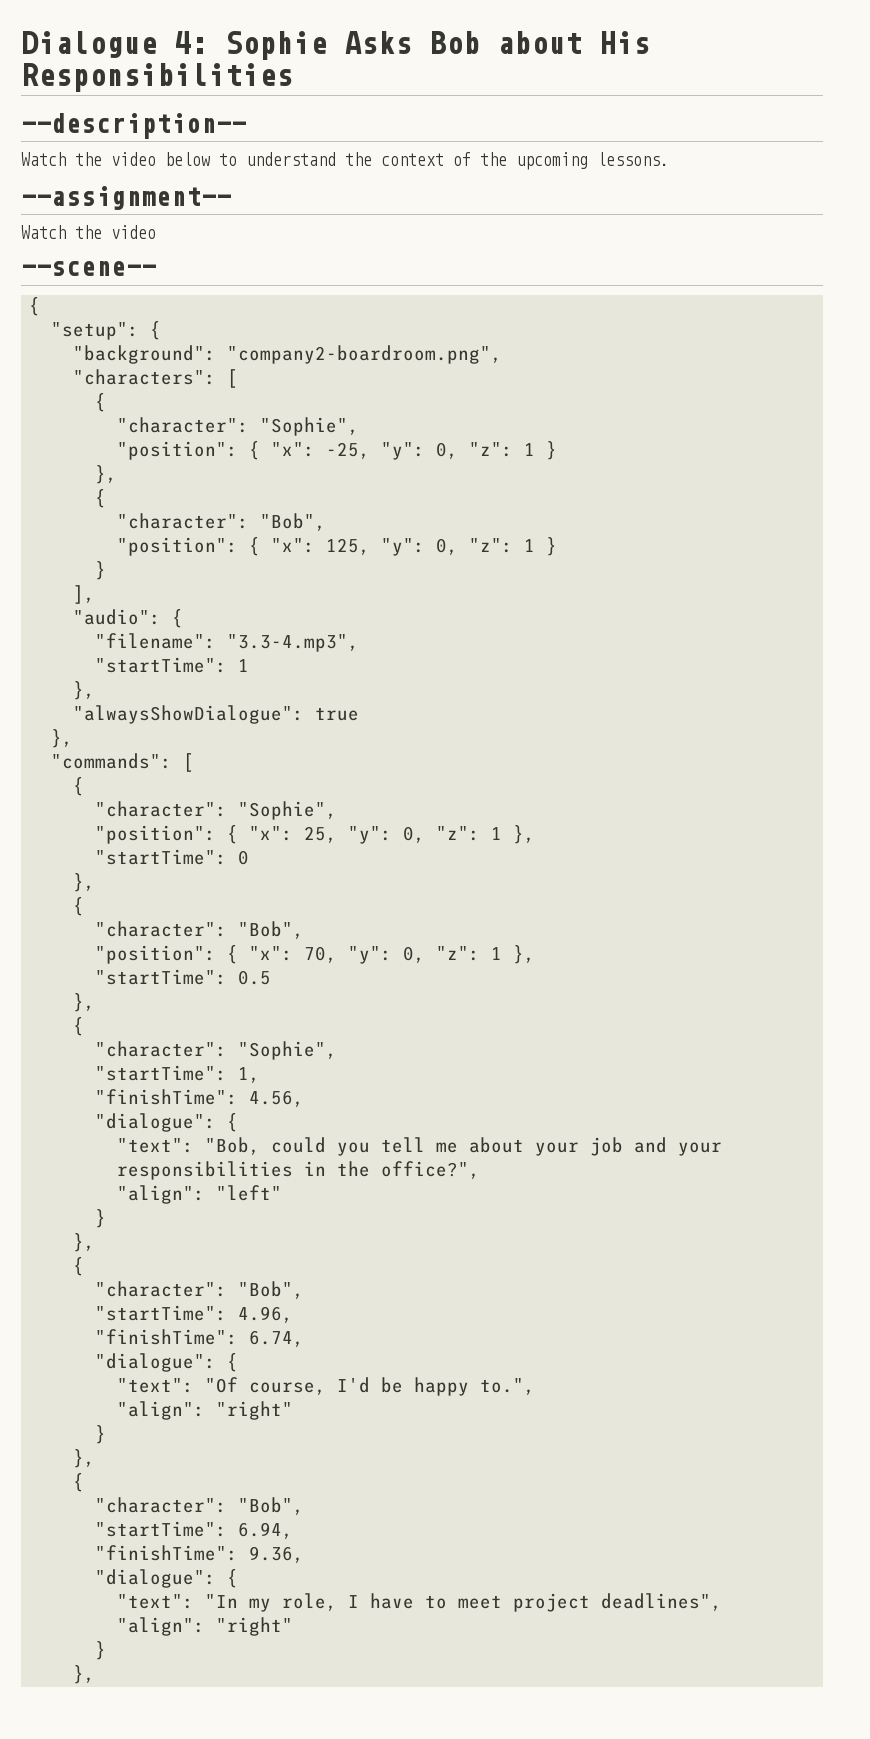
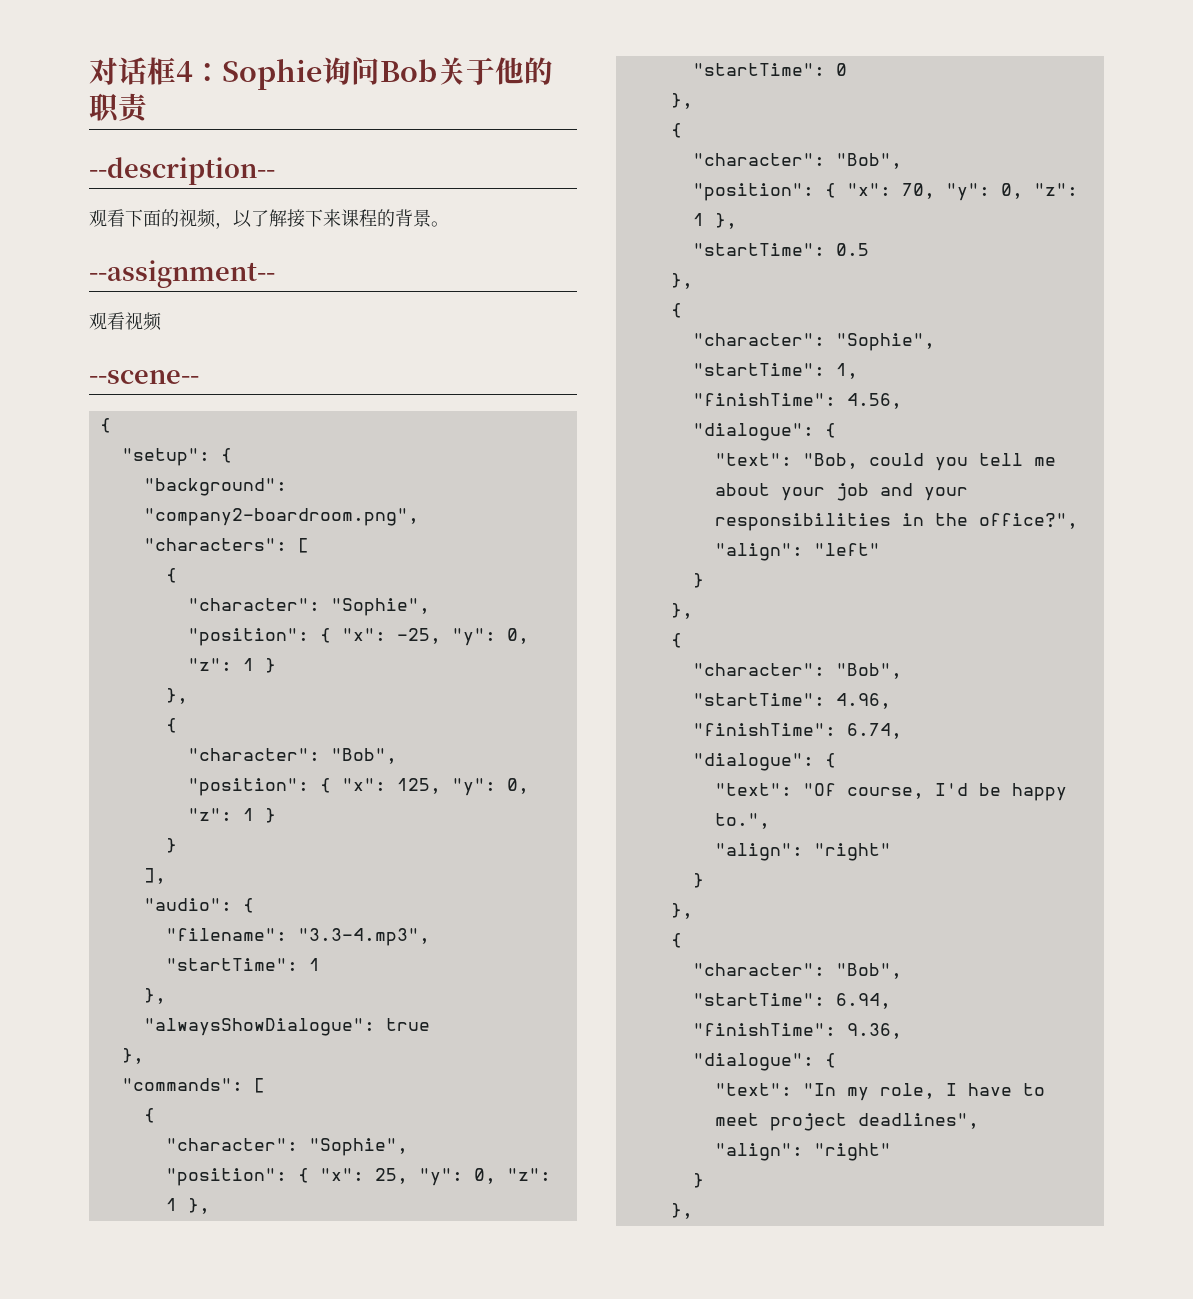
[21,31,650,60] [21,63,293,92] [21,113,246,139] [21,152,669,170] [21,186,231,210] [21,225,156,239] Dialogue 4: Sophie Asks Bob about His Responsibilities // --description-- // Watch the video below to understand the context of the upcoming lessons. // --assignment-- // Watch the video -> [89,57,553,90] [89,93,150,123] [89,157,275,185] [89,209,449,229] [89,260,275,288] [89,312,162,331] 对话框4：Sophie询问Bob关于他的职责 // --description-- // 观看下面的视频，以了解接下来课程的背景。 // --assignment-- // 观看视频

